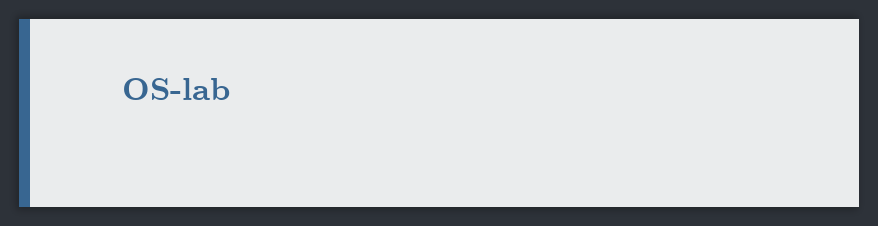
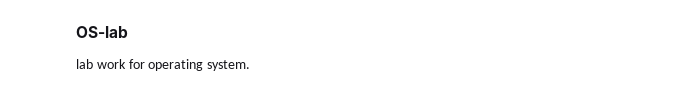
(230, 89) none -> [76,59,251,71] // lab work for operating system.

